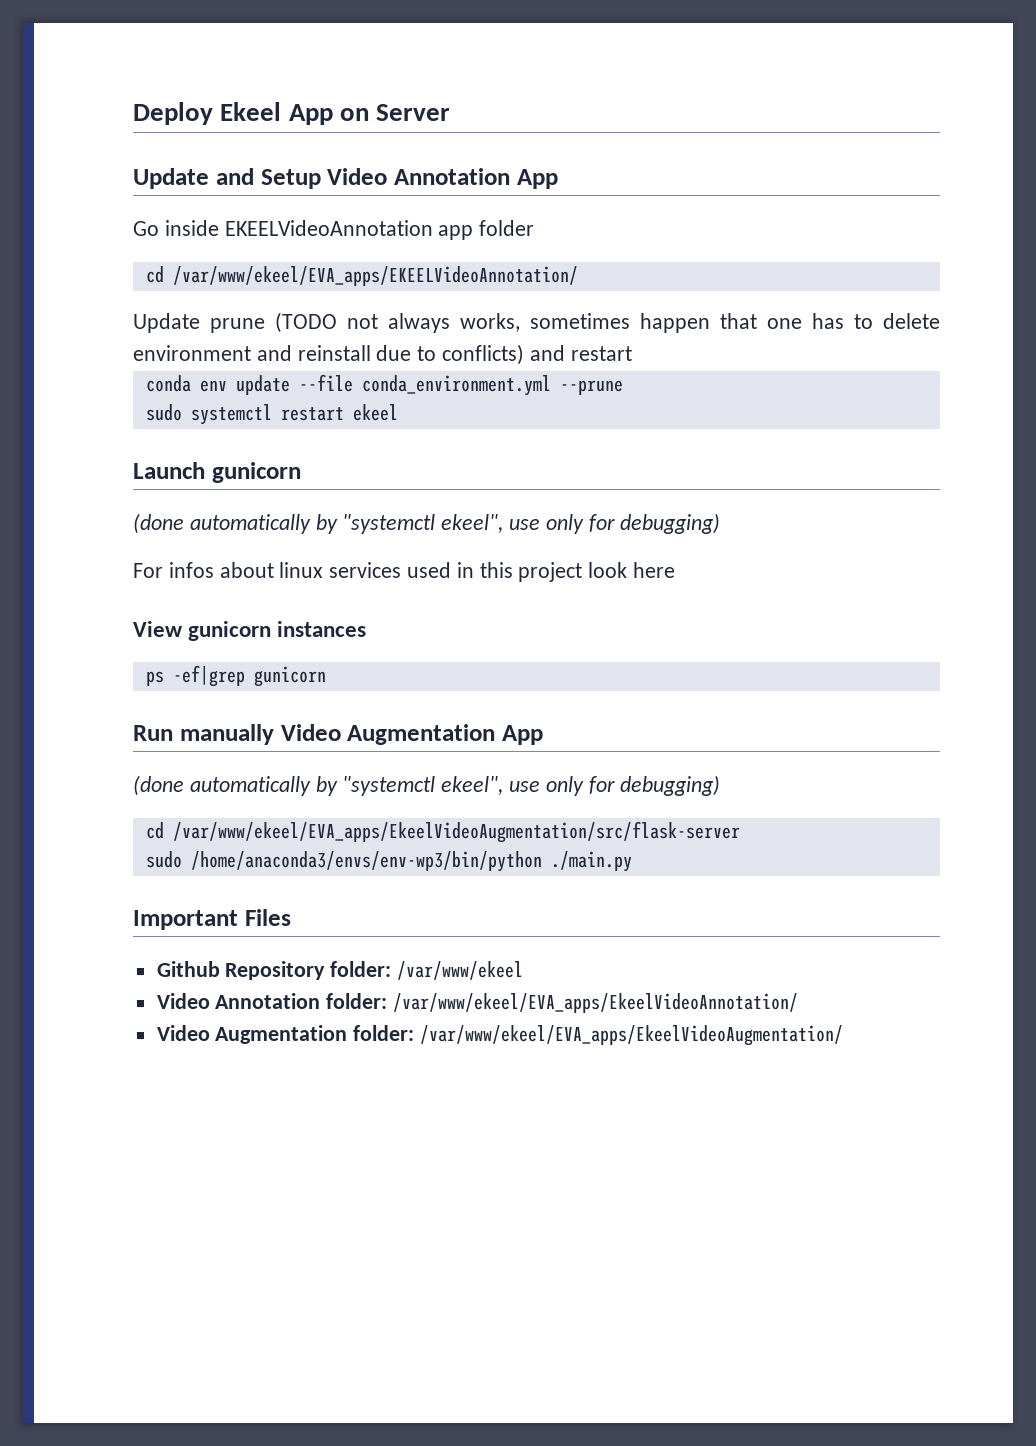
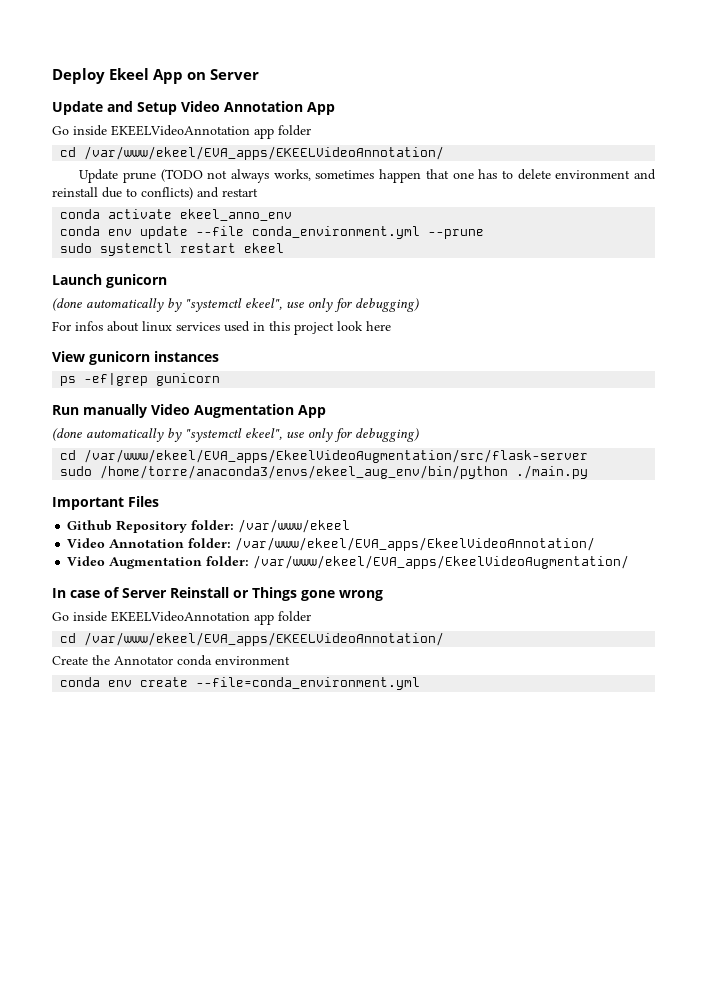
(632, 353) none -> [60,209,293,221] // conda activate ekeel_anno_env
[190,851,542,872] /home/anaconda3/envs/env-wp3/bin/python -> [100,465,509,479] /home/torre/anaconda3/envs/ekeel_aug_env/bin/python
(844, 1035) none -> [52,587,383,601] [52,611,311,625] [60,632,445,646] [52,655,290,666] [60,677,421,690] // In case of Server Reinstall or Things gone wrong // Go inside EKEELVideoAnnotation app folder // cd /var/www/ekeel/EVA_apps/EKEELVideoAnnotation/ // Create the Annotator conda environment // conda env create --file=conda_environment.yml

